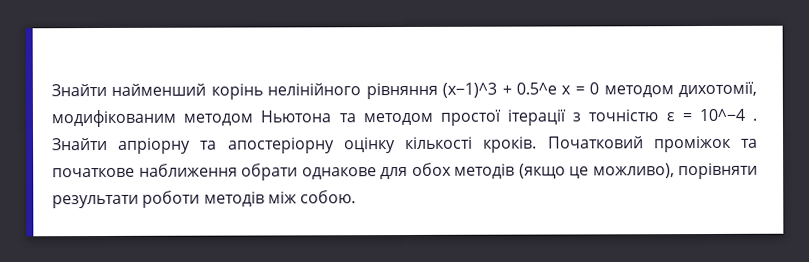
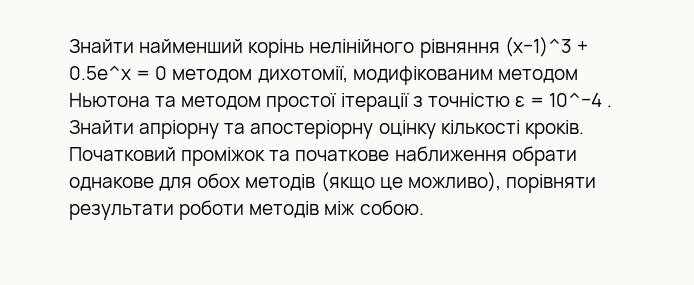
[515,82,572,95] 0.5^e x -> [69,65,131,80] 0.5e^x

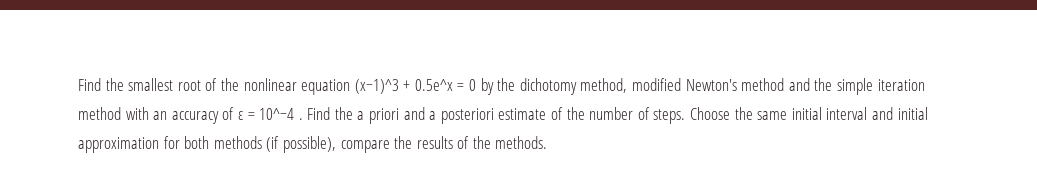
[69,39,500,58] Знайти найменший корiнь нелiнiйного рiвняння -> [78,78,351,95] Find the smallest root of the nonlinear equation
[172,66,578,85] [69,92,613,112] [69,120,584,139] [69,146,577,166] [69,172,596,193] [69,200,424,220] методом дихотомiї, модифiкованим методом Ньютона та методом простої iтерацiї з точнiстю ε = 10^−4 . Знайти апрiорну та апостерiорну оцiнку кiлькостi крокiв. Початковий промiжок та початкове наближення обрати однакове для обох методiв (якщо це можливо), порiвняти результати роботи методiв мiж собою. -> [480,78,925,95] [78,107,928,124] [78,136,548,153] by the dichotomy method, modified Newton's method and the simple iteration method with an accuracy of ε = 10^−4 . Find the a priori and a posteriori estimate of the number of steps. Choose the same initial interval and initial approximation for both methods (if possible), compare the results of the methods.

